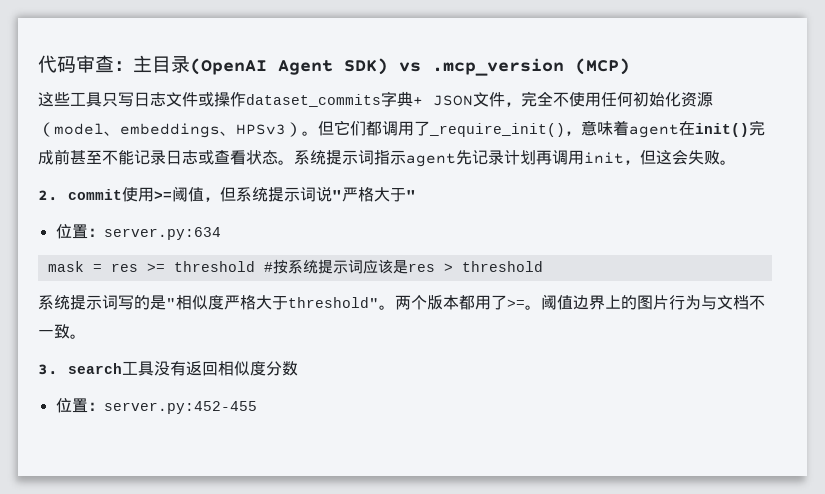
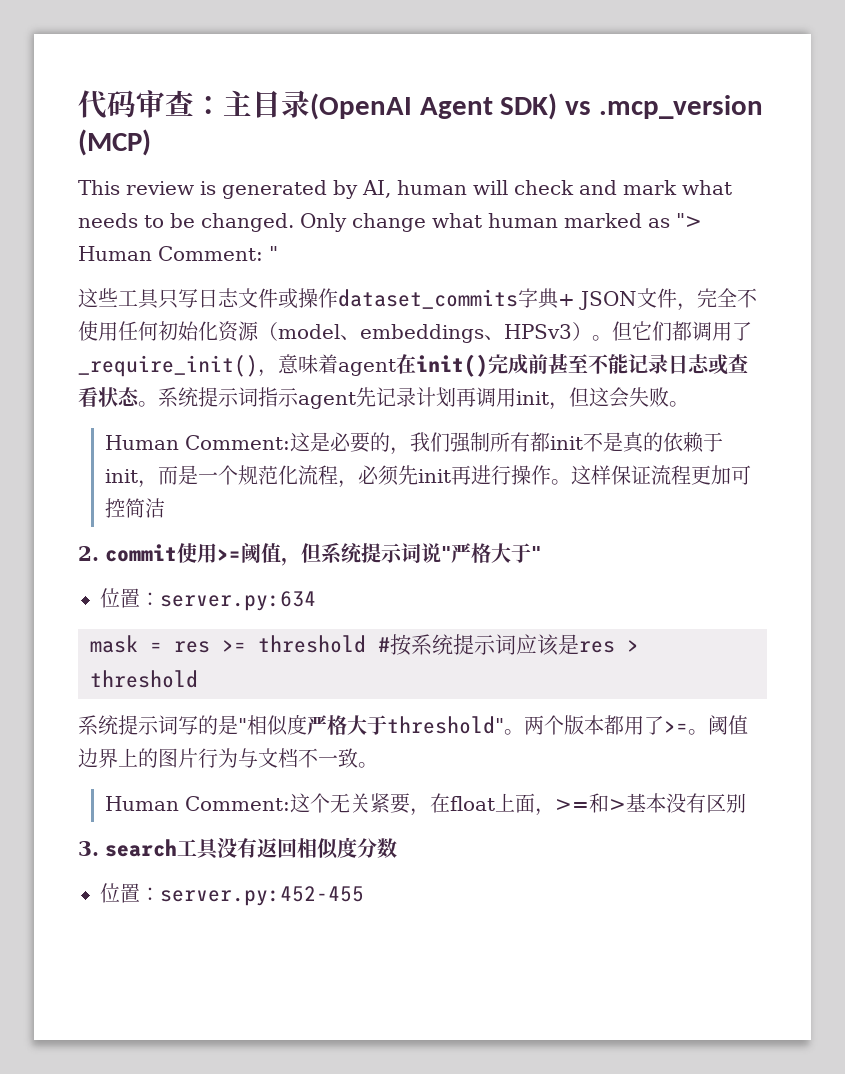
(630, 66) none -> [78,180,732,199] [78,213,702,232] [78,246,278,261] // This review is generated by AI, human will check and mark what needs to be changed. Only change what human marked as "> Human Comment: "
(736, 162) none -> [105,432,724,455] [105,465,752,488] [105,498,166,518] // Human Comment:这是必要的，我们强制所有都init不是真的依赖于init，而是一个规范化流程，必须先init再进行操作。这样保证流程更加可控简洁
(86, 336) none -> [105,793,747,816] // Human Comment:这个无关紧要，在float上面，>=和>基本没有区别

